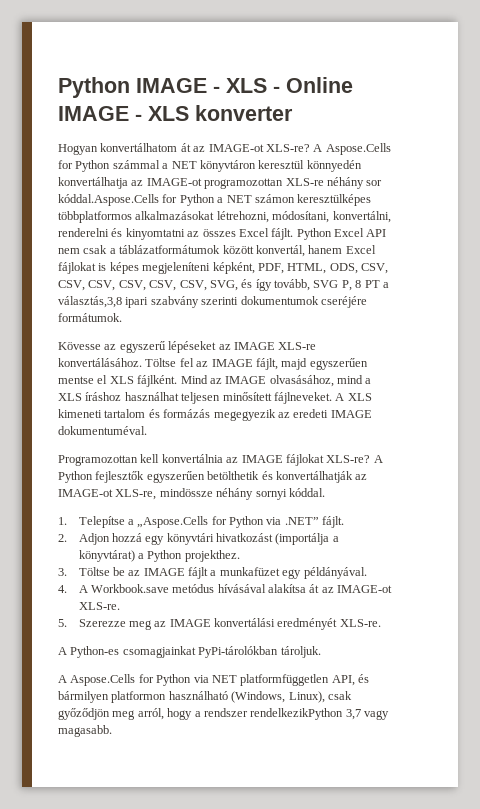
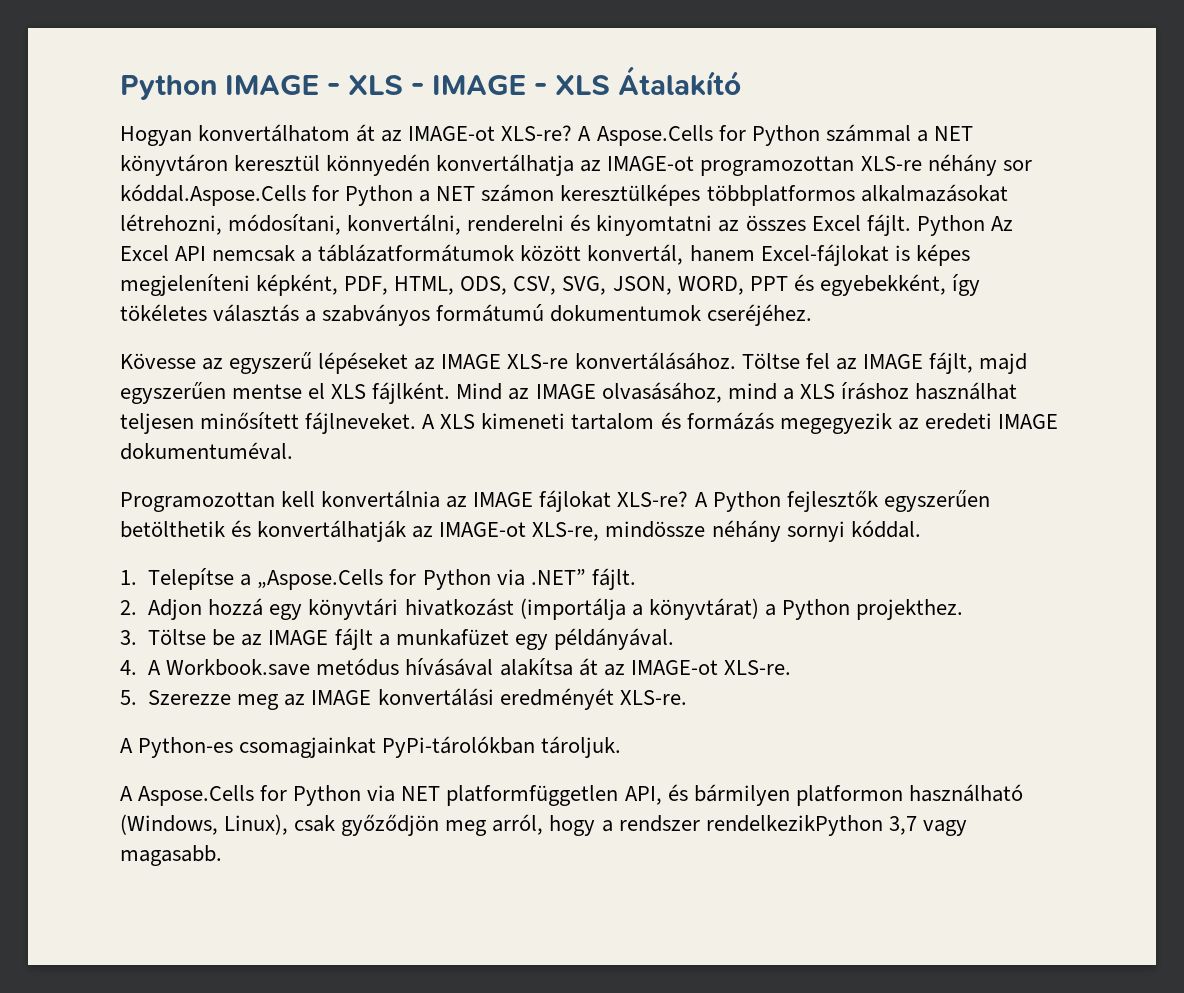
[286,77,353,93] [58,105,293,121] Online IMAGE - XLS konverter -> [432,65,741,96] IMAGE - XLS Átalakító
(332, 234) none -> [990,216,1013,231] Az
[58,245,108,254] nem csak -> [212,245,296,262] nemcsak
[345,245,376,254] [58,262,96,274] Excel fájlokat -> [760,244,889,266] Excel-fájlokat
[58,279,389,291] [58,296,367,308] [58,313,122,322] CSV, CSV, CSV, CSV, CSV, SVG, és így tovább, SVG P, 8 PT a választás,3,8 ipari szabvány szerinti dokumentumok cseréjére formátumok. -> [562,274,980,296] [120,304,813,326] SVG, JSON, WORD, PPT és egyebekként, így tökéletes választás a szabványos formátumú dokumentumok cseréjéhez.

